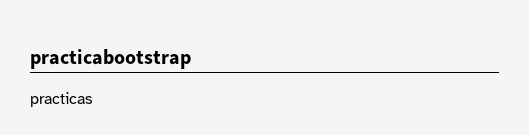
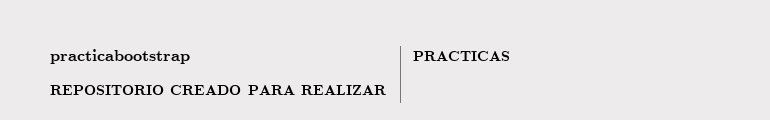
[30,92,93,107] practicas -> [50,85,387,95] [413,51,510,61] REPOSITORIO CREADO PARA REALIZAR PRACTICAS

